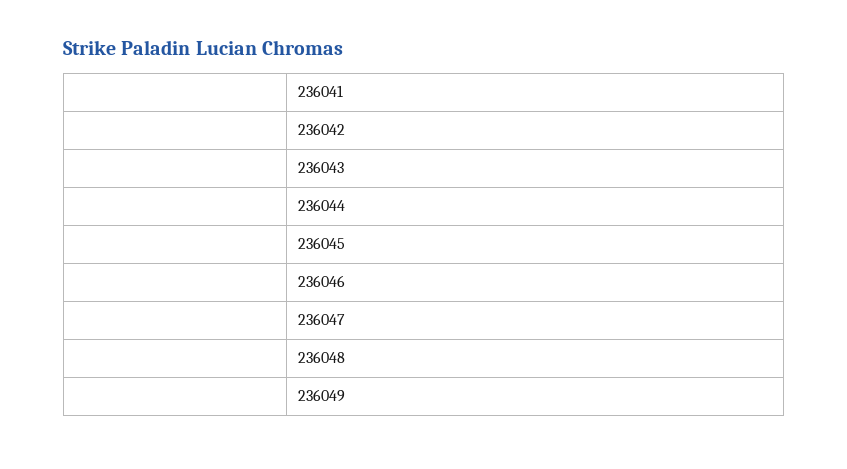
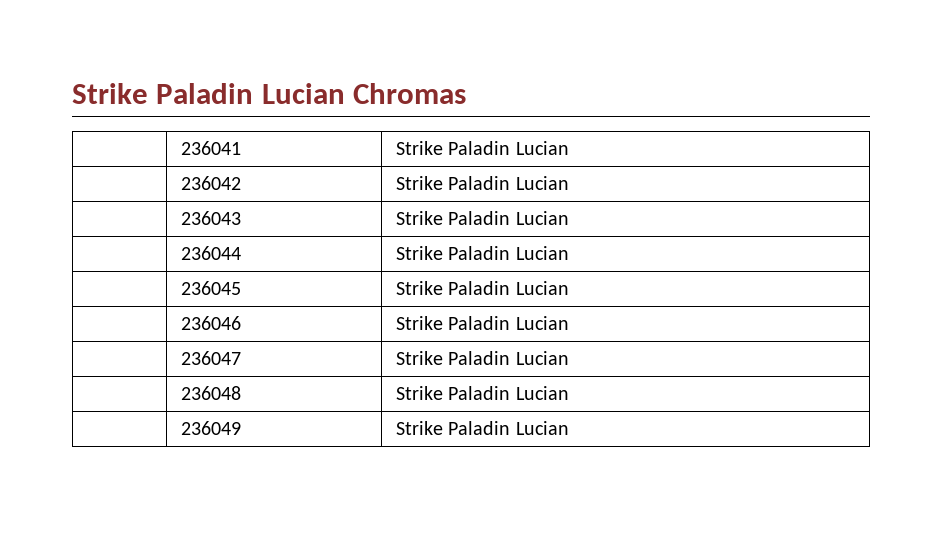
[298,123,346,135] [298,161,345,173] [298,199,346,211] [298,237,346,249] [298,275,346,287] [298,313,346,325] [298,351,346,363] [298,389,346,402] // | 236042 // | 236043 // | 236044 // | 236045 // | 236046 // | 236047 // | 236048 // | 236049 -> [396,141,569,155] [181,176,242,190] [396,176,569,190] [181,211,242,225] [396,211,569,225] [181,246,242,260] [396,246,569,260] [181,281,242,295] [396,281,569,295] [181,316,242,330] [396,316,569,330] [181,351,242,365] [396,351,569,365] [181,386,242,400] [396,386,569,400] [181,421,242,435] [396,421,569,435] | Strike Paladin Lucian // | 236042 | Strike Paladin Lucian // | 236043 | Strike Paladin Lucian // | 236044 | Strike Paladin Lucian // | 236045 | Strike Paladin Lucian // | 236046 | Strike Paladin Lucian // | 236047 | Strike Paladin Lucian // | 236048 | Strike Paladin Lucian // | 236049 | Strike Paladin Lucian

